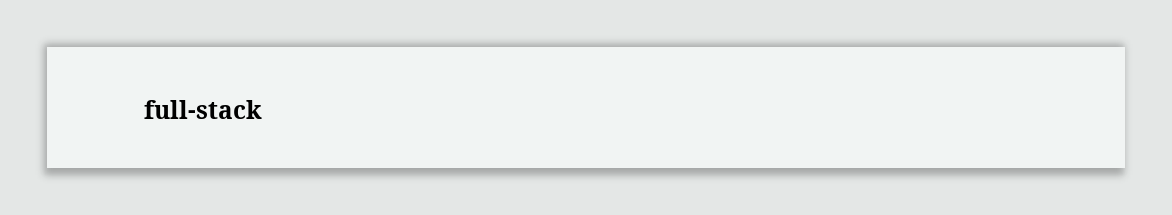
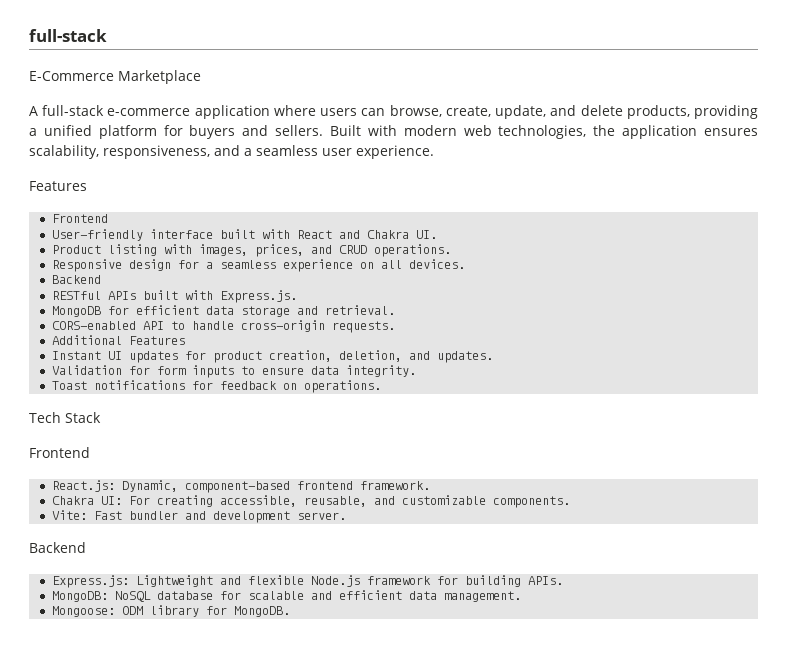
[144,100,262,119] full-stack -> [29,29,107,42] [29,70,201,84] [29,105,759,119] [29,125,758,139] [29,145,434,159] [29,181,87,191] [51,214,108,223] [51,229,437,241] [51,244,451,257] [51,259,465,272] [51,275,101,284] [51,290,297,303] [51,305,395,317] [51,320,395,333] [51,335,185,345] [51,350,493,363] [51,365,416,378] [51,380,381,393] [29,412,101,423] [29,447,90,458] [51,480,430,493] [51,495,570,508] [51,510,346,523] [29,542,86,553] [51,575,563,588] [51,590,521,602] [51,605,290,617] full-stack // E-Commerce Marketplace // A full-stack e-commerce application where users can browse, create, update, and delete products, providing a unified platform for buyers and sellers. Built with modern web technologies, the application ensures scalability, responsiveness, and a seamless user experience. // Features // Frontend // User-friendly interface built with React and Chakra UI. // Product listing with images, prices, and CRUD operations. // Responsive design for a seamless experience on all devices. // Backend // RESTful APIs built with Express.js. // MongoDB for efficient data storage and retrieval. // CORS-enabled API to handle cross-origin requests. // Additional Features // Instant UI updates for product creation, deletion, and updates. // Validation for form inputs to ensure data integrity. // Toast notifications for feedback on operations. // Tech Stack // Frontend // React.js: Dynamic, component-based frontend framework. // Chakra UI: For creating accessible, reusable, and customizable components. // Vite: Fast bundler and development server. // Backend // Express.js: Lightweight and flexible Node.js framework for building APIs. // MongoDB: NoSQL database for scalable and efficient data management. // Mongoose: ODM library for MongoDB.

